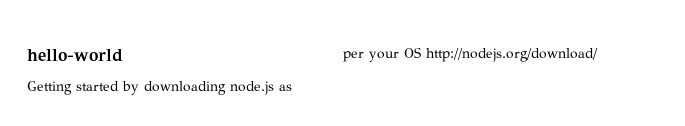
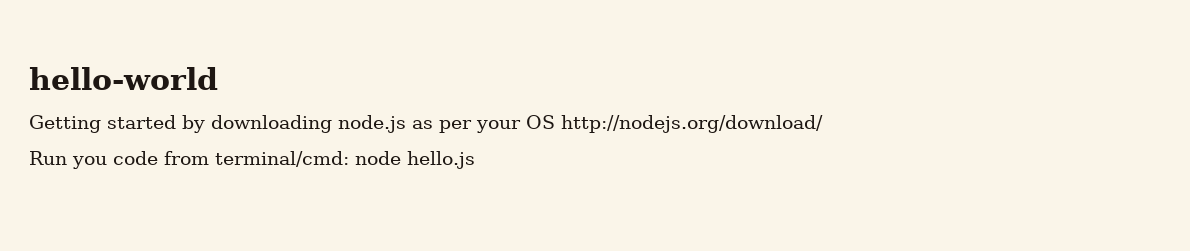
(598, 55) none -> [29,151,475,169] // Run you code from terminal/cmd: node hello.js

